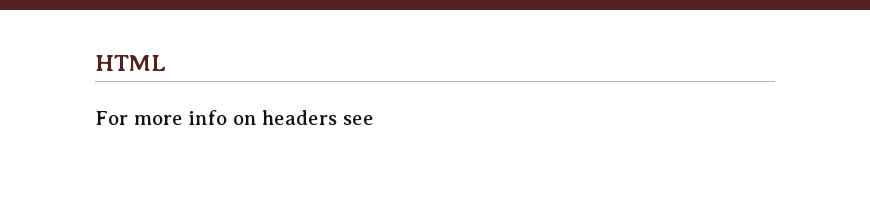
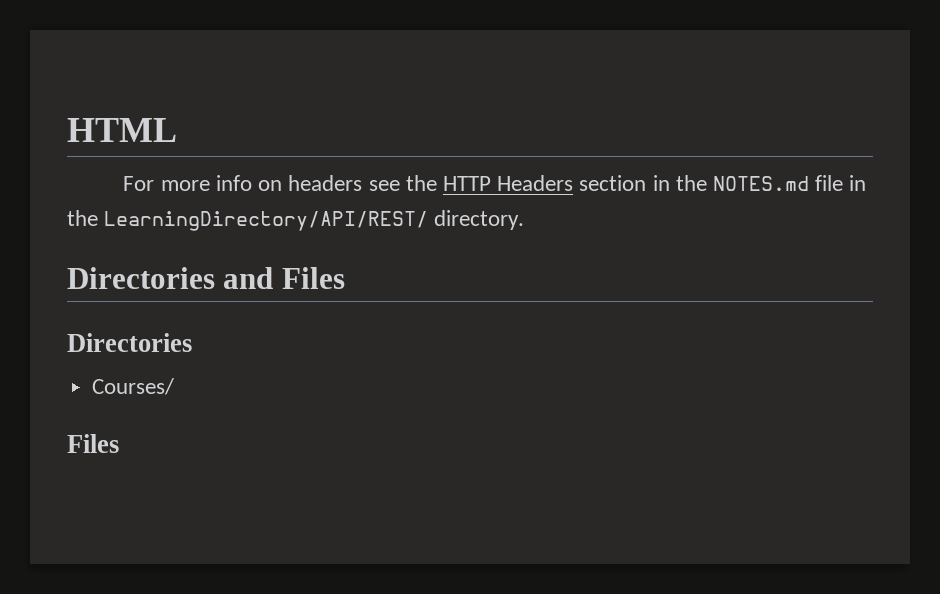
(374, 120) none -> [405,175,867,191] [67,210,525,231] [67,267,345,289] [67,333,192,352] [92,378,175,395] [67,434,119,453] the HTTP Headers section in the NOTES.md file in the LearningDirectory/API/REST/ directory. // Directories and Files // Directories // Courses/ // Files

